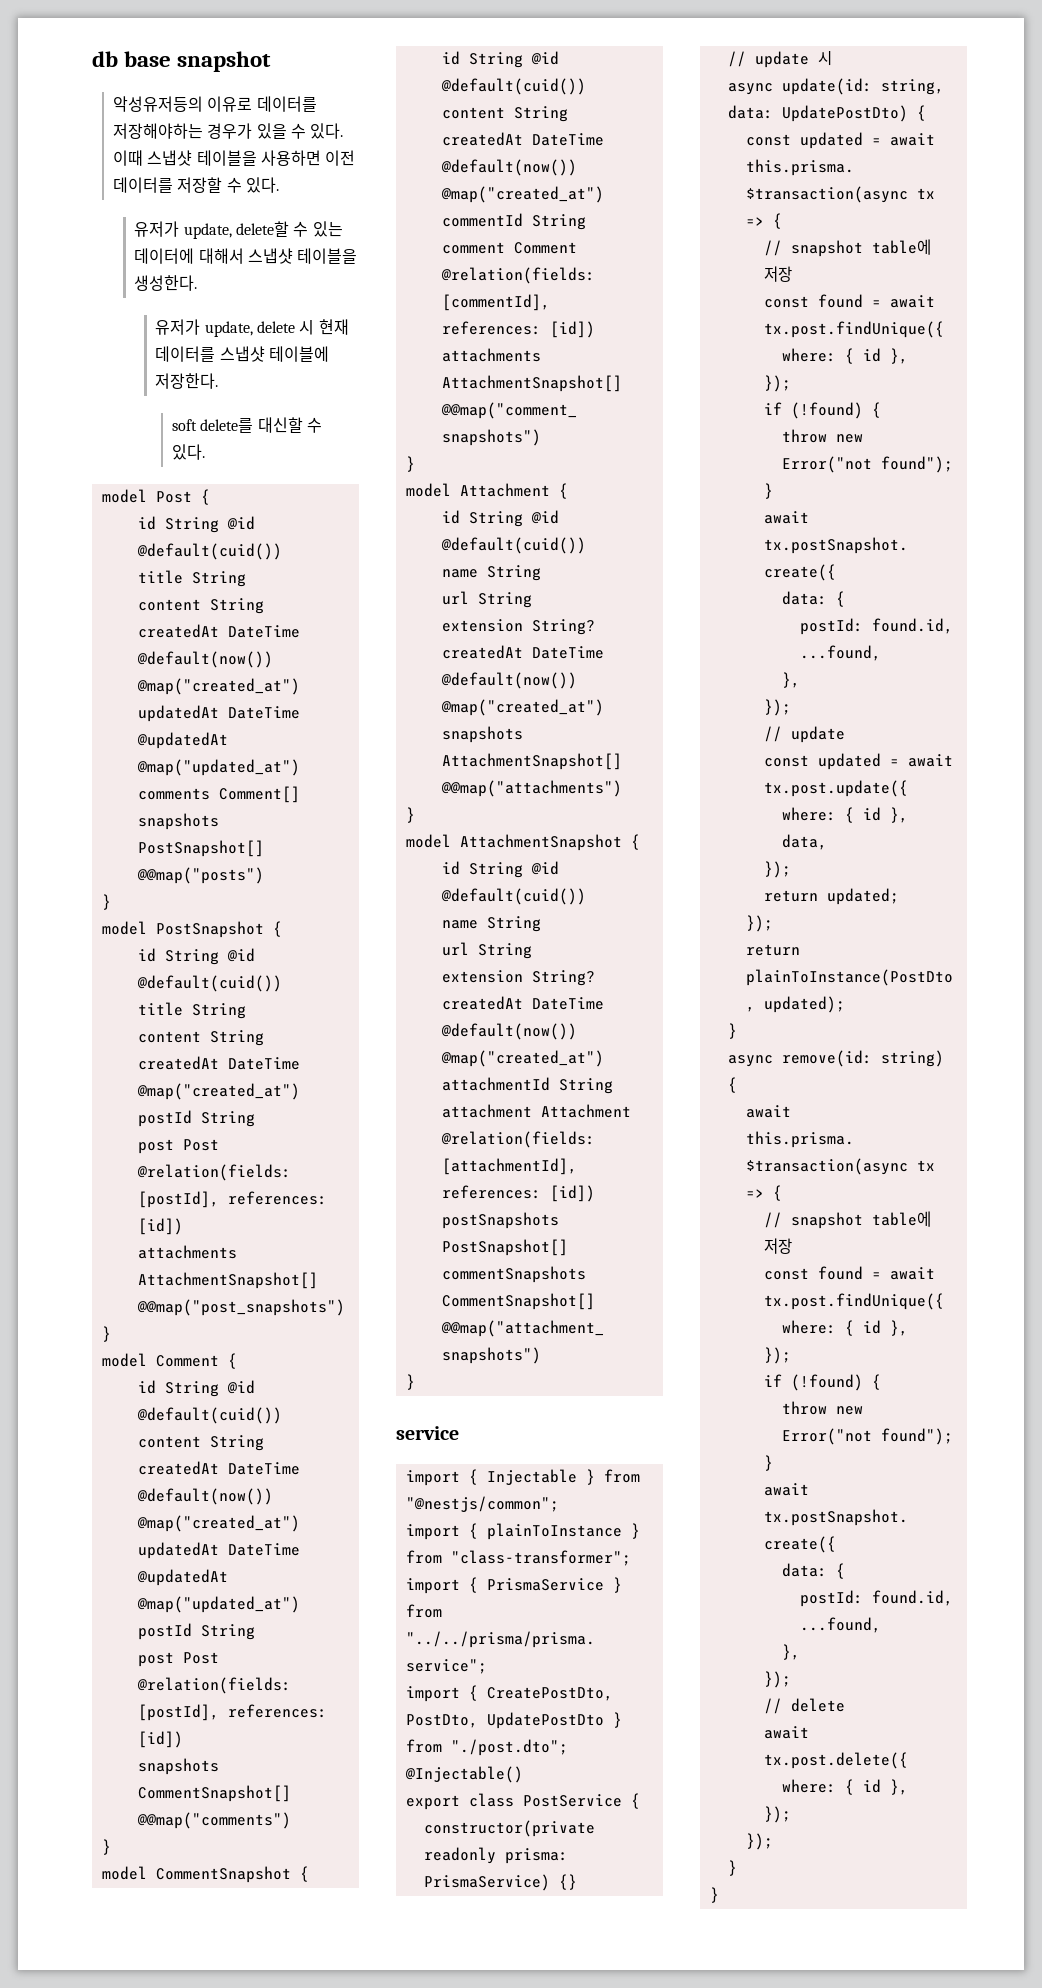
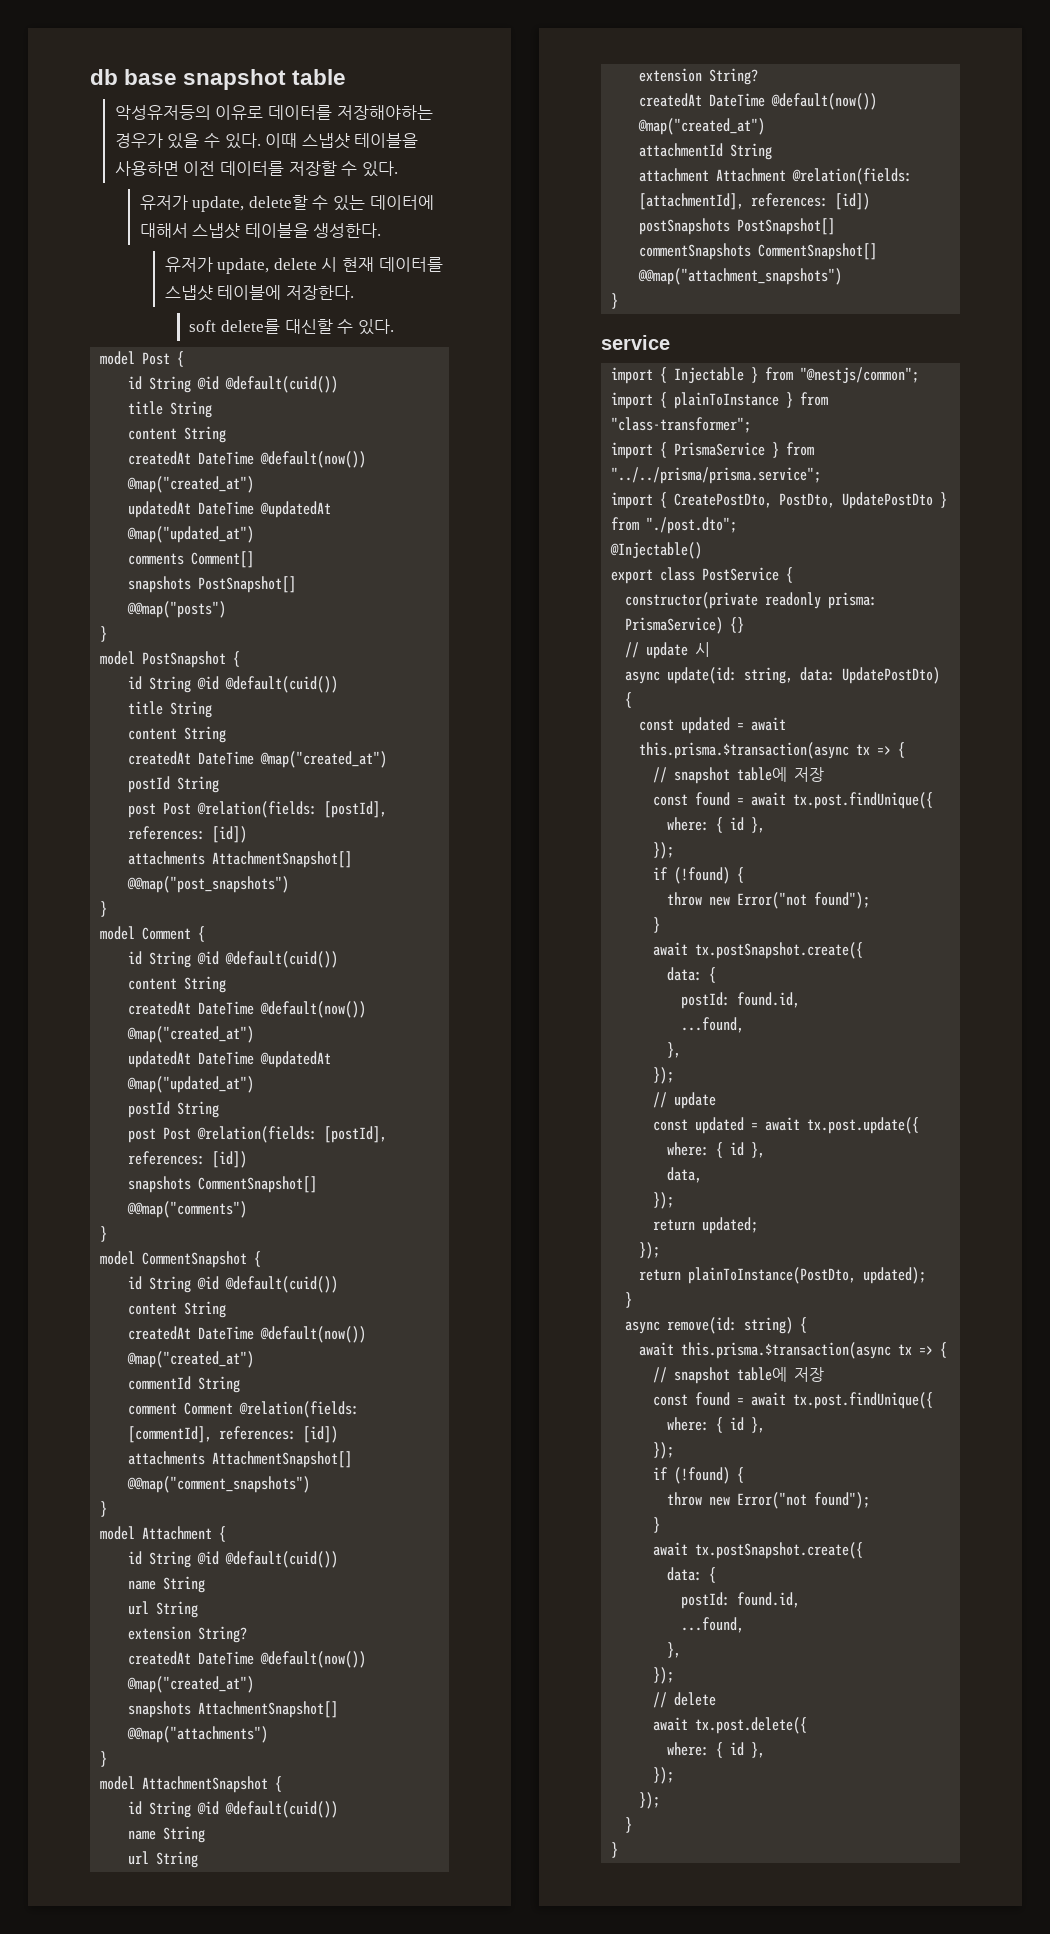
(272, 61) none -> [292,69,347,85] table

